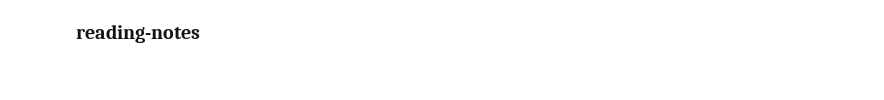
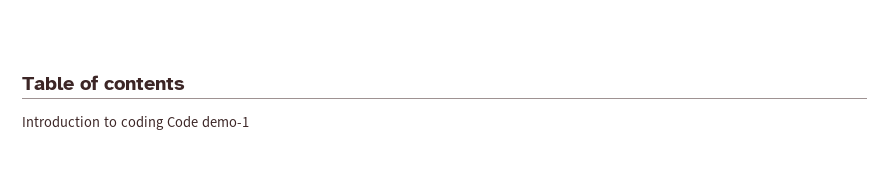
[76,24,200,43] reading-notes -> [22,75,185,90] [22,116,249,130] Table of contents // Introduction to coding Code demo-1

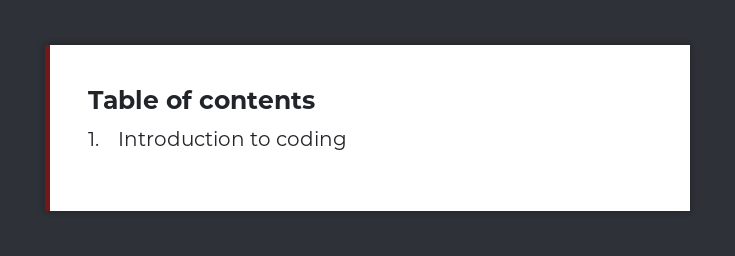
(185, 84) none -> [88,132,99,146] 1.
[166,116,249,128] Code demo-1 -> (348, 140) none

